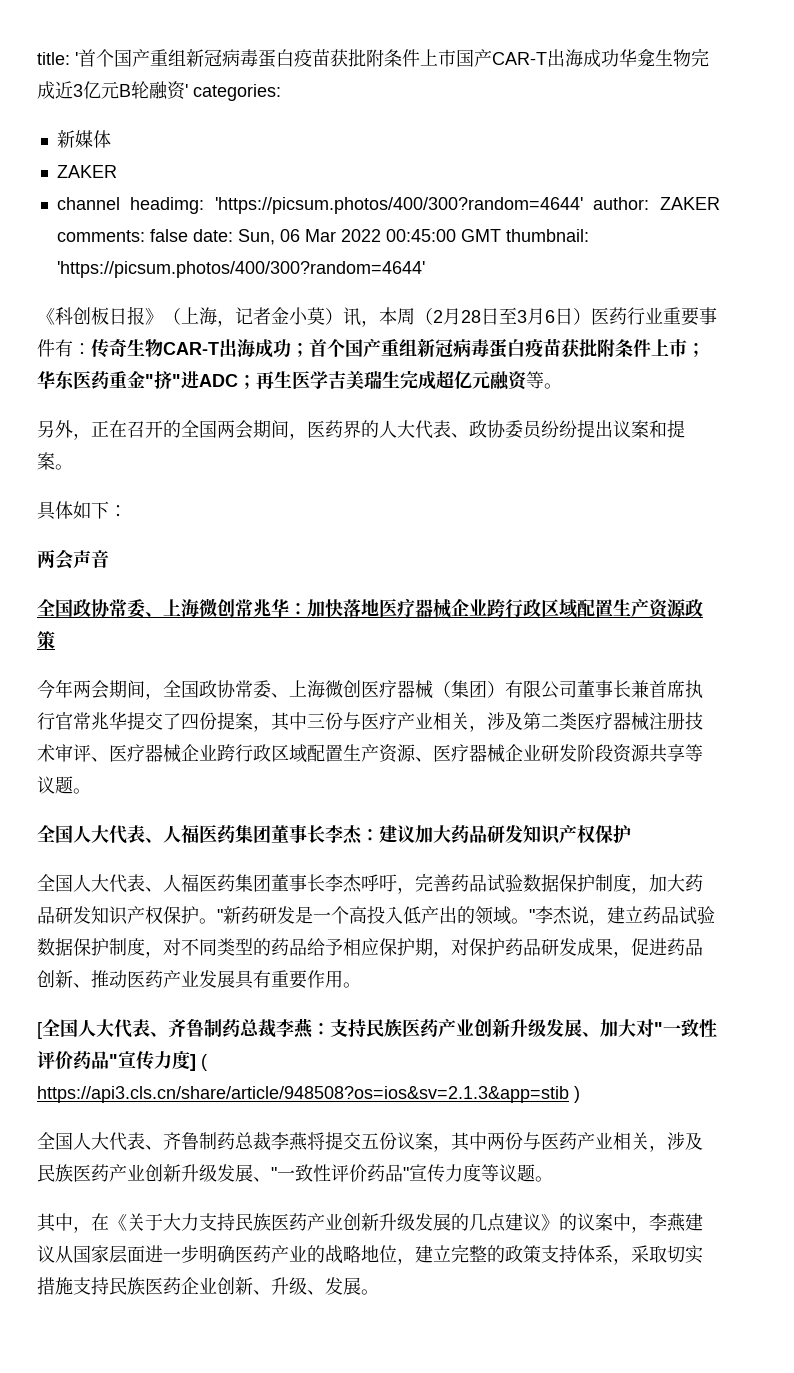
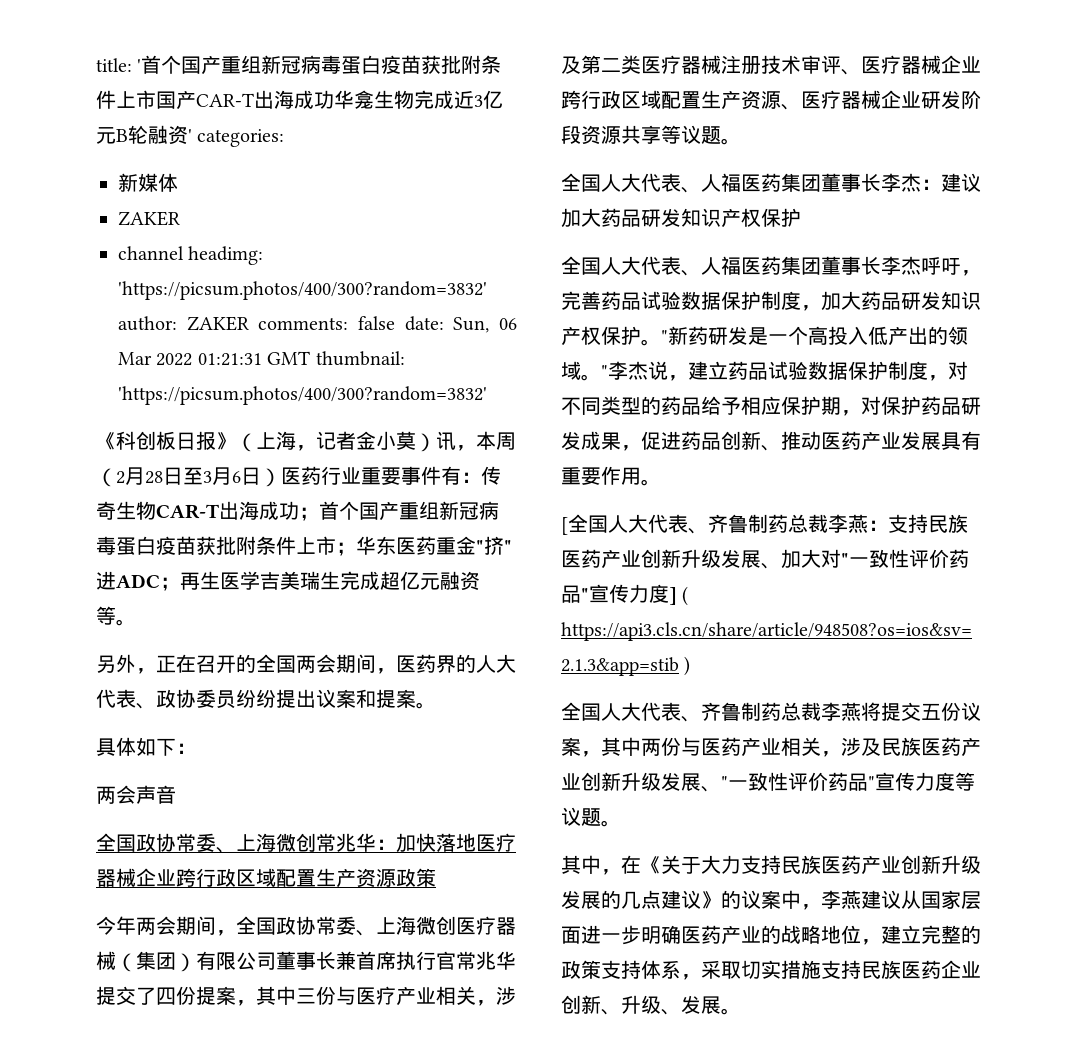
[214,197,583,214] 'https://picsum.photos/400/300?random=4644' -> [118,281,487,300] 'https://picsum.photos/400/300?random=3832'
[385,229,456,242] 00:45:00 -> [197,353,262,366] 01:21:31
[56,261,425,278] 'https://picsum.photos/400/300?random=4644' -> [118,386,487,405] 'https://picsum.photos/400/300?random=3832'

